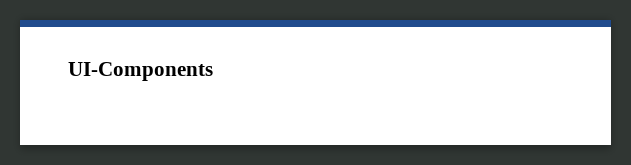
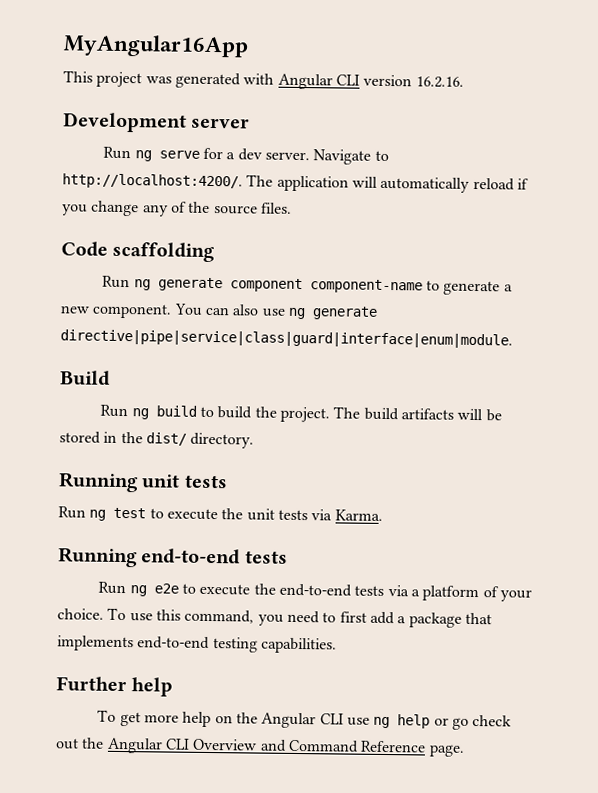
[68,62,213,81] UI-Components -> [63,34,249,58] [63,70,464,90] [62,112,251,133] [103,146,389,165] [62,173,529,193] [62,200,292,217] [61,241,216,263] [102,275,513,296] [60,303,378,320] [60,329,513,349] [60,370,110,386] [100,404,502,423] [59,431,255,449] [58,472,228,493] [58,506,383,521] [58,547,288,568] [98,581,532,602] [57,607,492,628] [57,635,337,654] [56,676,174,697] [97,709,513,730] [55,737,465,757] MyAngular16App // This project was generated with Angular CLI version 16.2.16. // Development server // Run ng serve for a dev server. Navigate to http://localhost:4200/. The application will automatically reload if you change any of the source files. // Code scaffolding // Run ng generate component component-name to generate a new component. You can also use ng generate directive|pipe|service|class|guard|interface|enum|module. // Build // Run ng build to build the project. The build artifacts will be stored in the dist/ directory. // Running unit tests // Run ng test to execute the unit tests via Karma. // Running end-to-end tests // Run ng e2e to execute the end-to-end tests via a platform of your choice. To use this command, you need to first add a package that implements end-to-end testing capabilities. // Further help // To get more help on the Angular CLI use ng help or go check out the Angular CLI Overview and Command Reference page.

